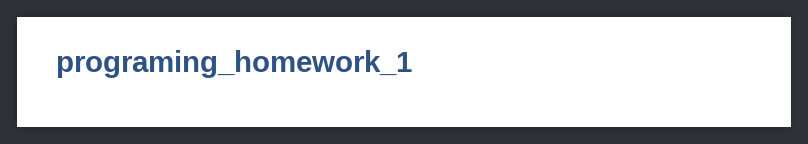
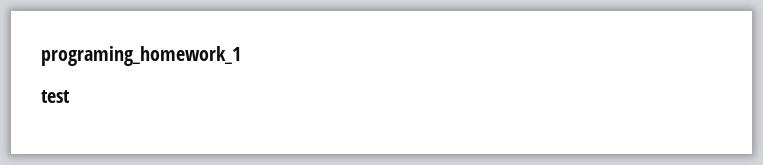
(412, 64) none -> [41,90,70,103] // test

